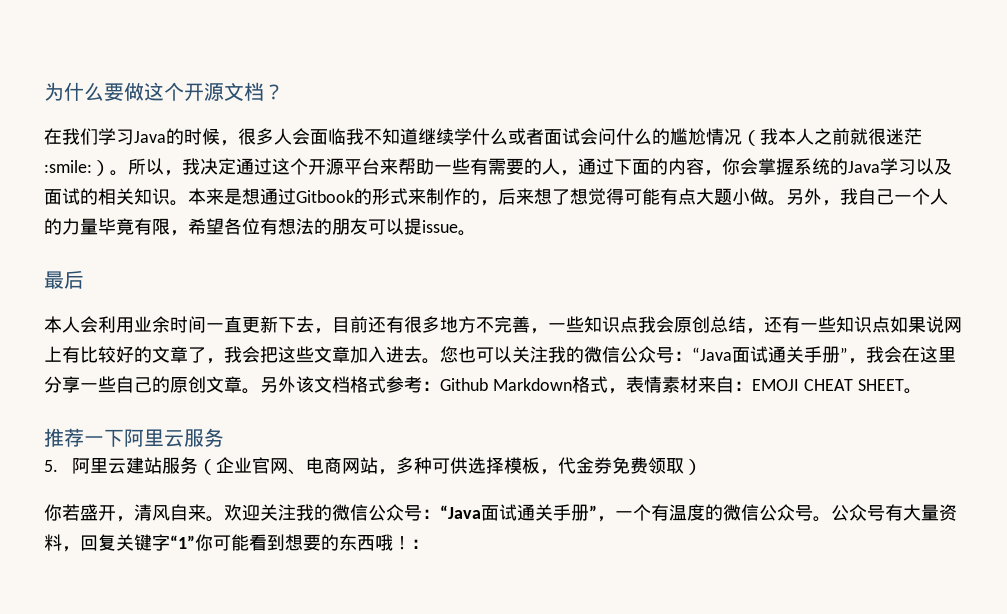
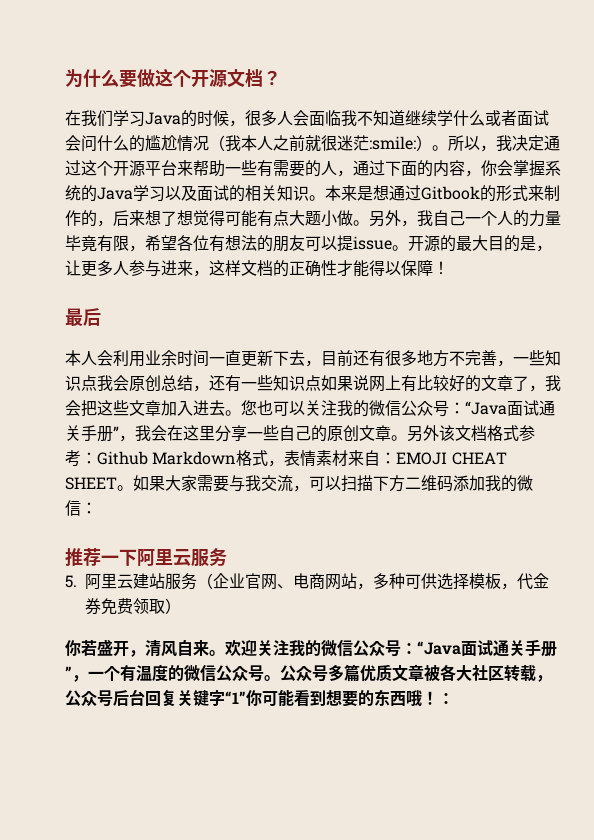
(476, 233) none -> [408,235,552,252] [65,260,449,277] 开源的最大目的是，让更多人参与进来，这样文档的正确性才能得以保障！
(922, 391) none -> [133,475,533,492] [65,500,97,516] 如果大家需要与我交流，可以扫描下方二维码添加我的微信：
[885,504,957,521] [44,534,80,552] 有大量资料， -> [328,664,552,682] [65,689,145,707] 多篇优质文章被各大社区转载，公众号后台

